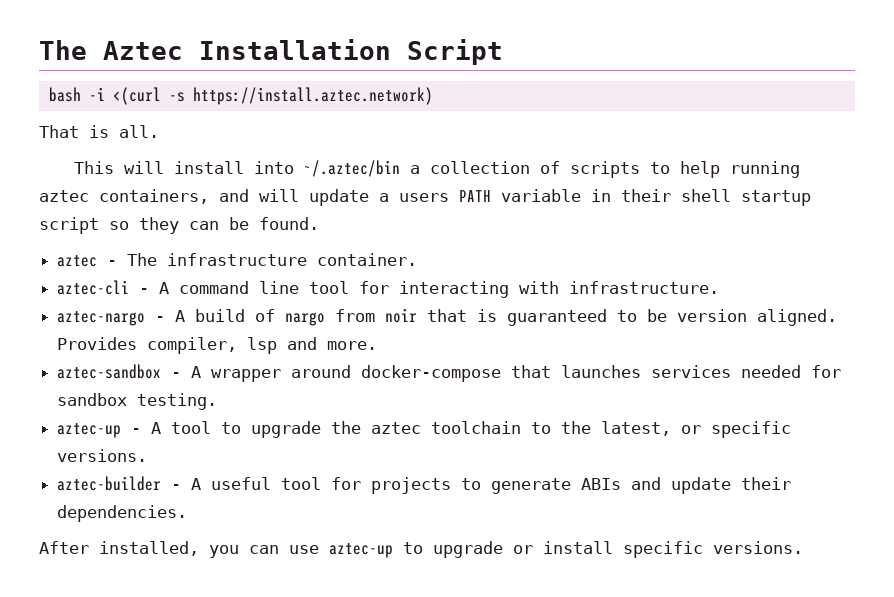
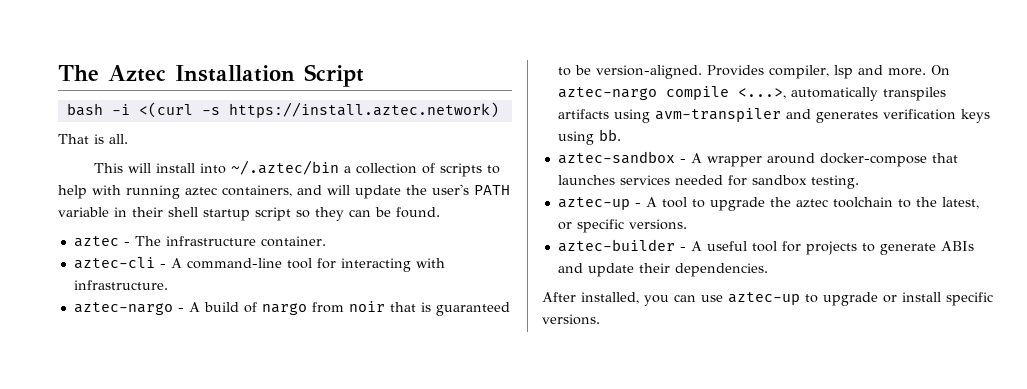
(721, 169) none -> [92,185,121,195] with
[379,193,449,202] a users -> [406,184,469,195] the user's
[179,281,300,294] command line -> [186,258,282,269] command-line
[677,309,838,326] version aligned. -> [595,65,702,79] version-aligned.
(378, 345) none -> [930,65,950,75] [557,86,946,101] [557,108,990,123] [557,129,621,145] On aztec-nargo compile <...>, automatically transpiles artifacts using avm-transpiler and generates verification keys using bb.

